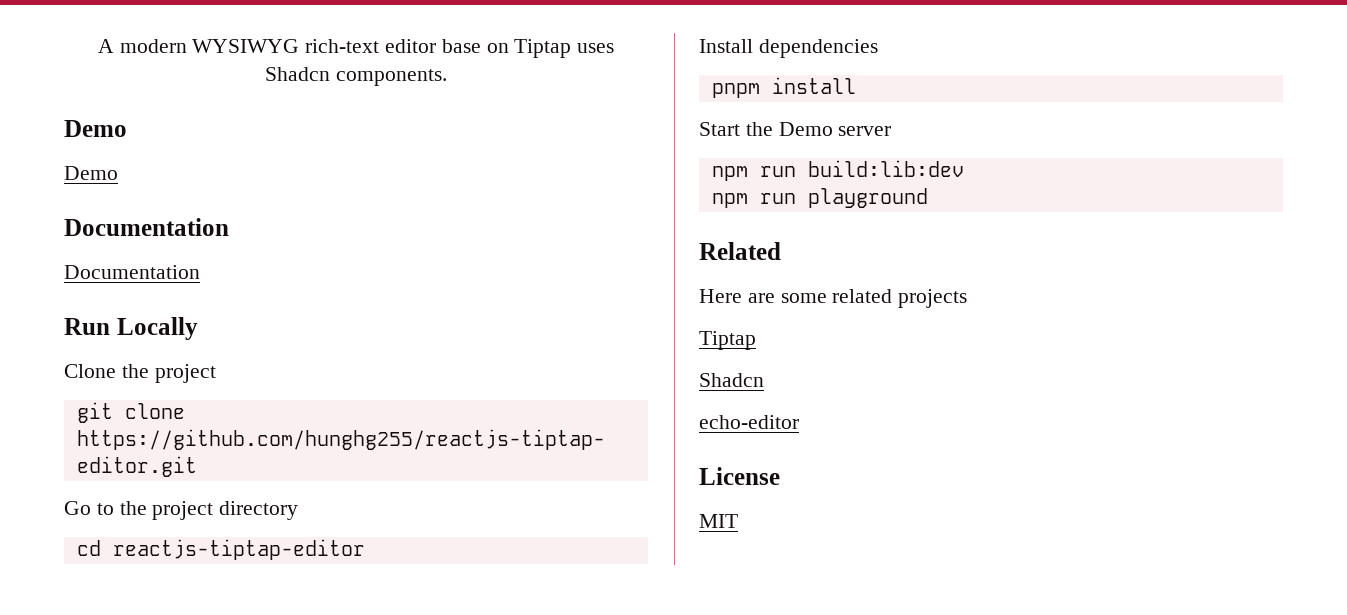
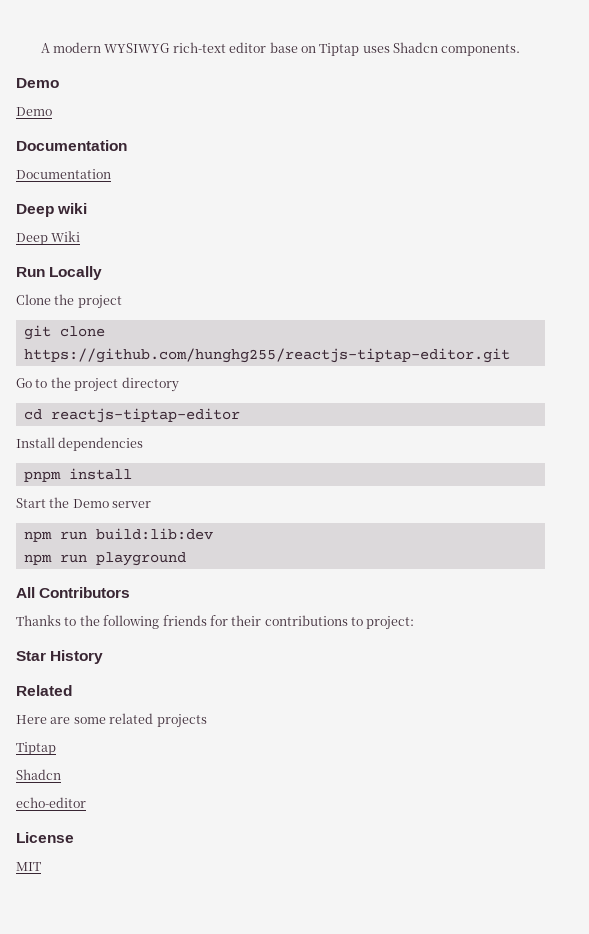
(200, 272) none -> [16,203,88,217] [16,231,81,245] // Deep wiki // Deep Wiki
(928, 198) none -> [16,587,131,598] [16,615,415,630] [16,650,104,664] // All Contributors // Thanks to the following friends for their contributions to project: // Star History

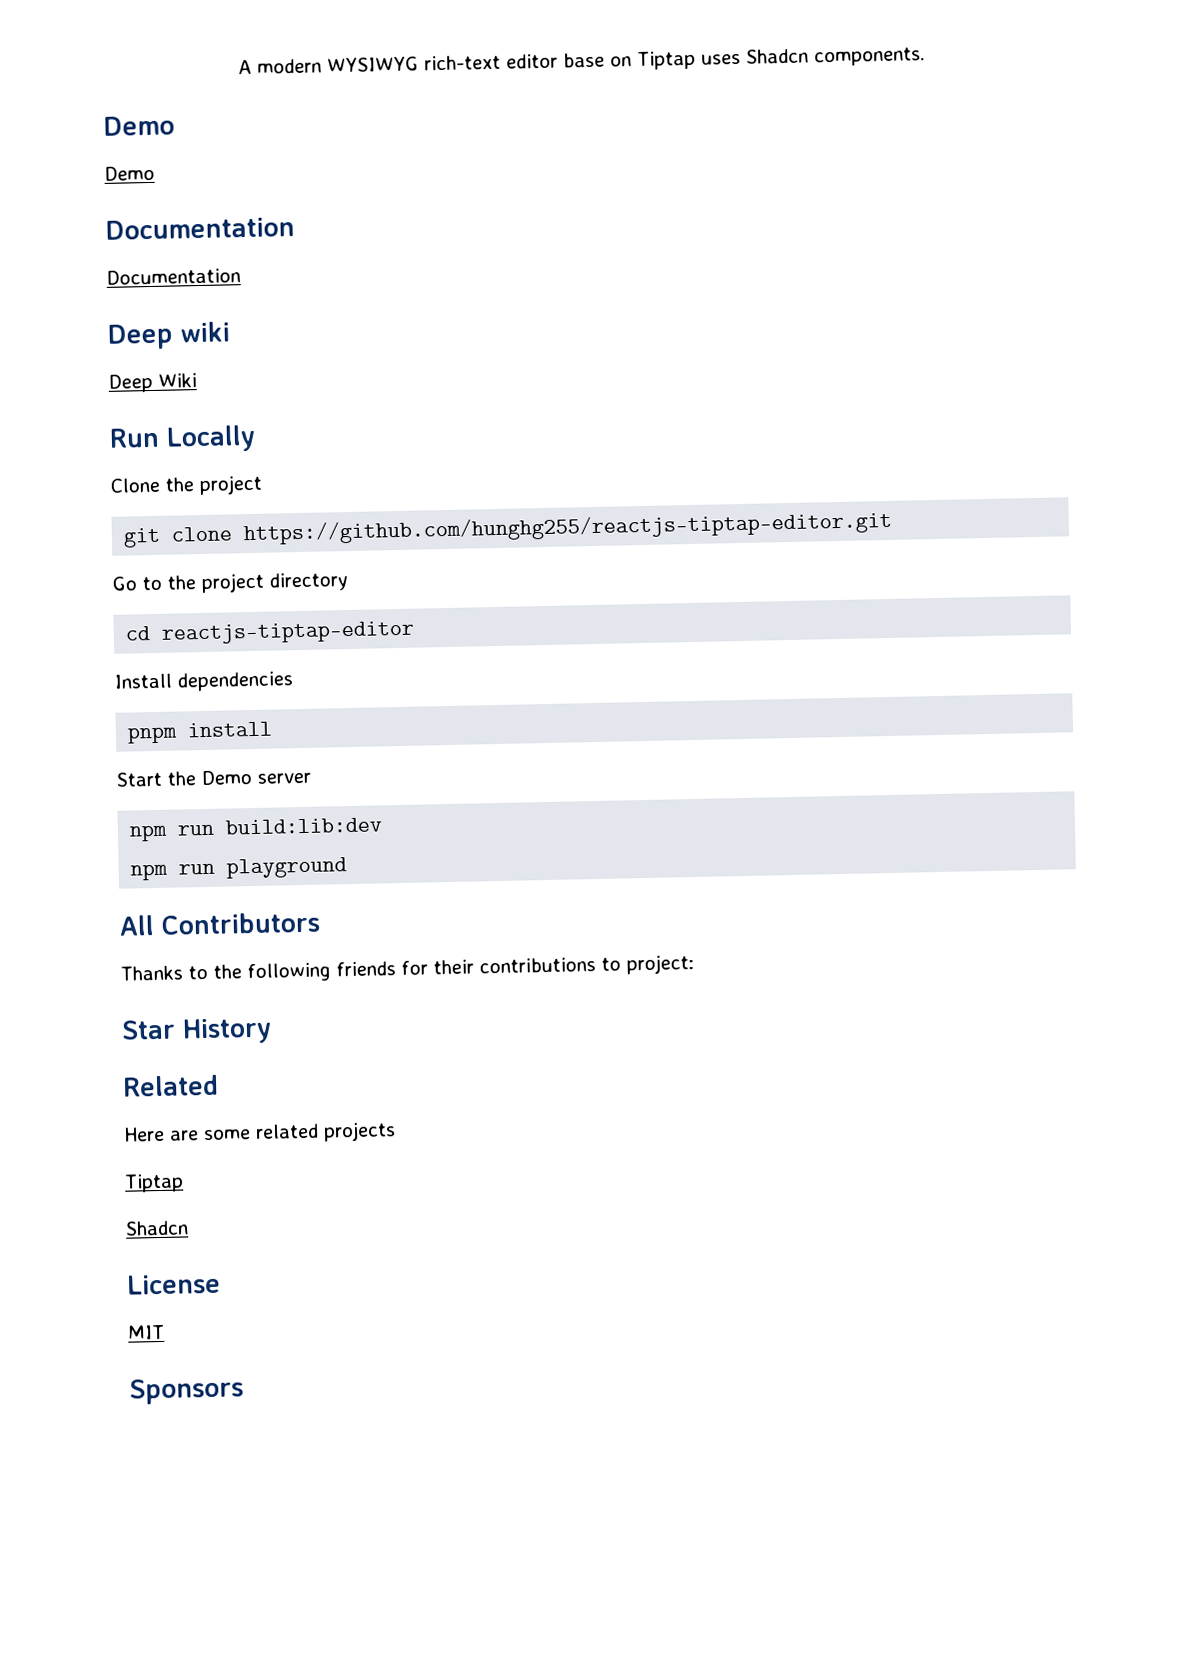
[16,797,86,808] // echo-editor -> (189, 1228) none
(41, 866) none -> [129,1377,244,1405] // Sponsors

